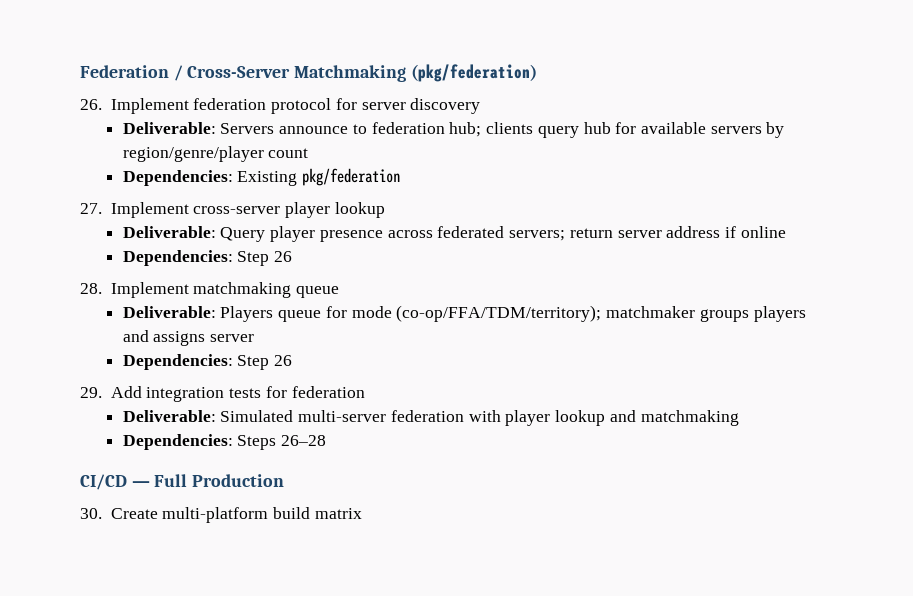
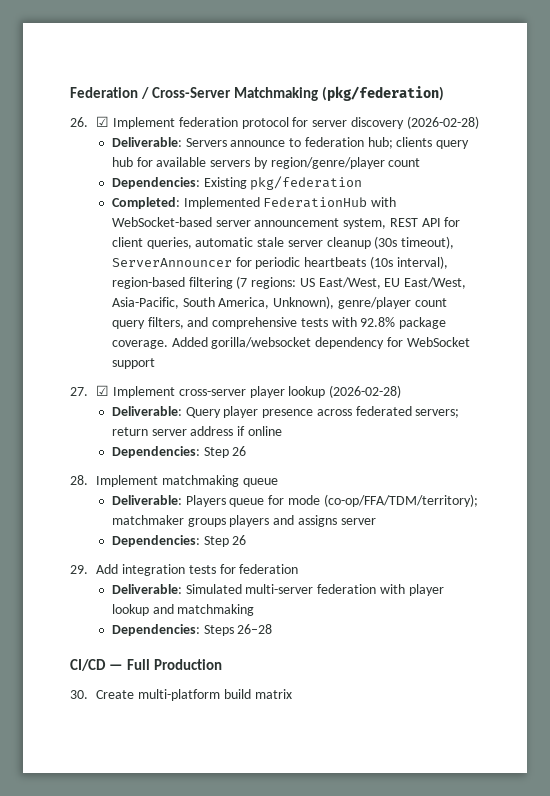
(102, 104) none -> [96,116,110,127] ☑
(481, 106) none -> [406,116,479,129] (2026-02-28)
(401, 177) none -> [111,197,397,209] [111,217,461,229] [111,236,455,249] [111,256,448,269] [111,276,467,289] [111,296,447,309] [111,317,447,329] [111,337,470,349] [111,358,155,369] // Completed: Implemented FederationHub with WebSocket-based server announcement system, REST API for client queries, automatic stale server cleanup (30s timeout), ServerAnnouncer for periodic heartbeats (10s interval), region-based filtering (7 regions: US East/West, EU East/West, Asia-Pacific, South America, Unknown), genre/player count query filters, and comprehensive tests with 92.8% package coverage. Added gorilla/websocket dependency for WebSocket support
(102, 208) none -> [96,385,110,396] ☑
(385, 210) none -> [329,385,402,398] (2026-02-28)

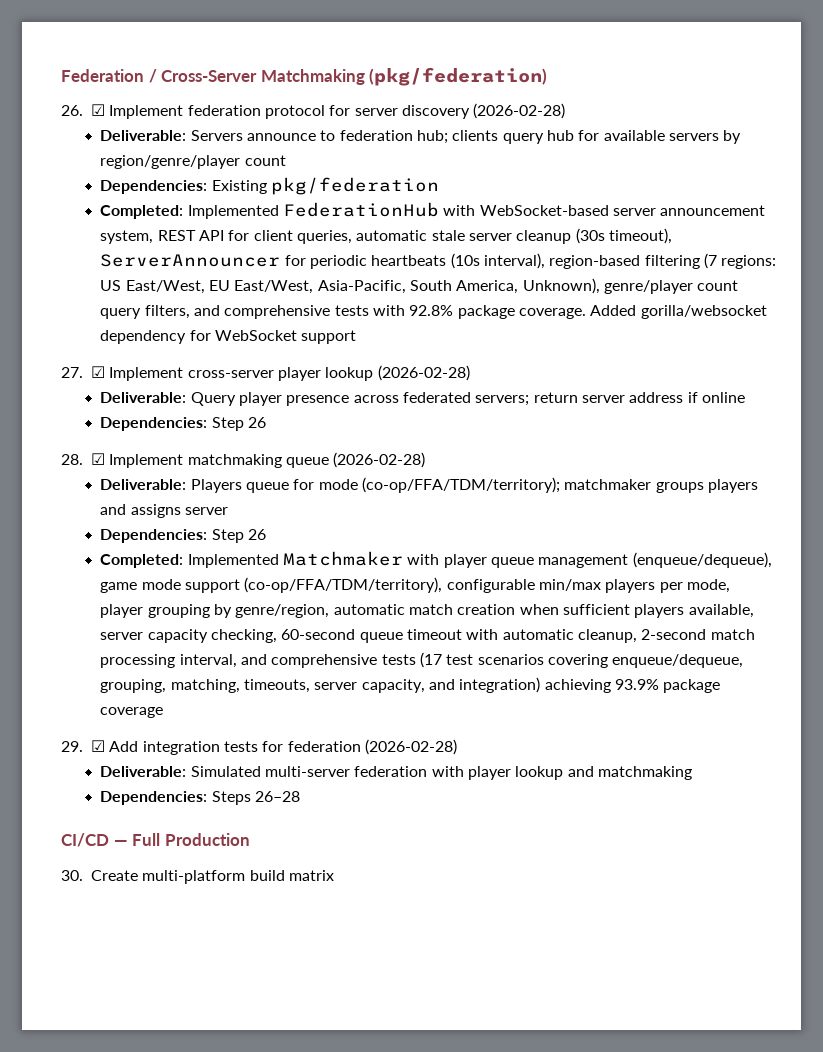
(88, 480) none -> [91,453,105,465] ☑
(278, 482) none -> [333,452,426,468] (2026-02-28)
(247, 540) none -> [100,551,772,568] [100,577,731,593] [100,604,754,618] [100,629,755,643] [100,652,744,668] [100,677,721,693] [100,707,164,718] // Completed: Implemented Matchmaker with player queue management (enqueue/dequeue), game mode support (co-op/FFA/TDM/territory), configurable min/max players per mode, player grouping by genre/region, automatic match creation when sufficient players available, server capacity checking, 60-second queue timeout with automatic cleanup, 2-second match processing interval, and comprehensive tests (17 test scenarios covering enqueue/dequeue, grouping, matching, timeouts, server capacity, and integration) achieving 93.9% package coverage
(88, 569) none -> [91,740,105,752] ☑
(299, 569) none -> [364,739,457,755] (2026-02-28)

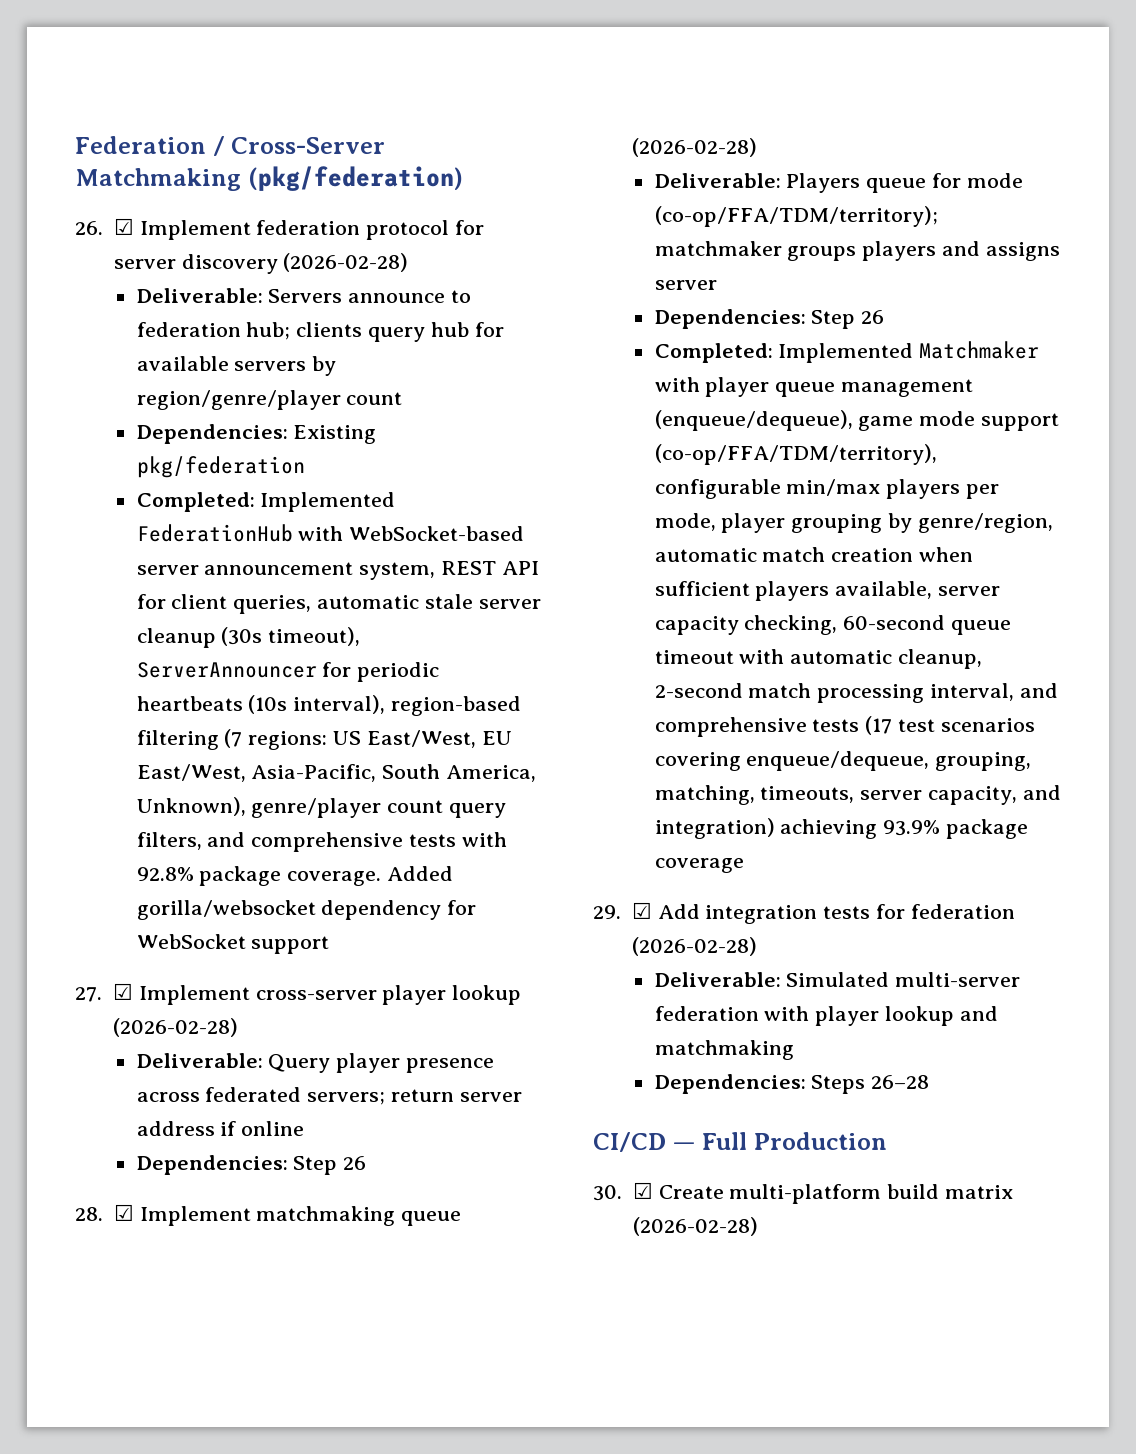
(83, 875) none -> [632,1182,653,1199] ☑
(334, 875) none -> [632,1217,758,1236] (2026-02-28)

